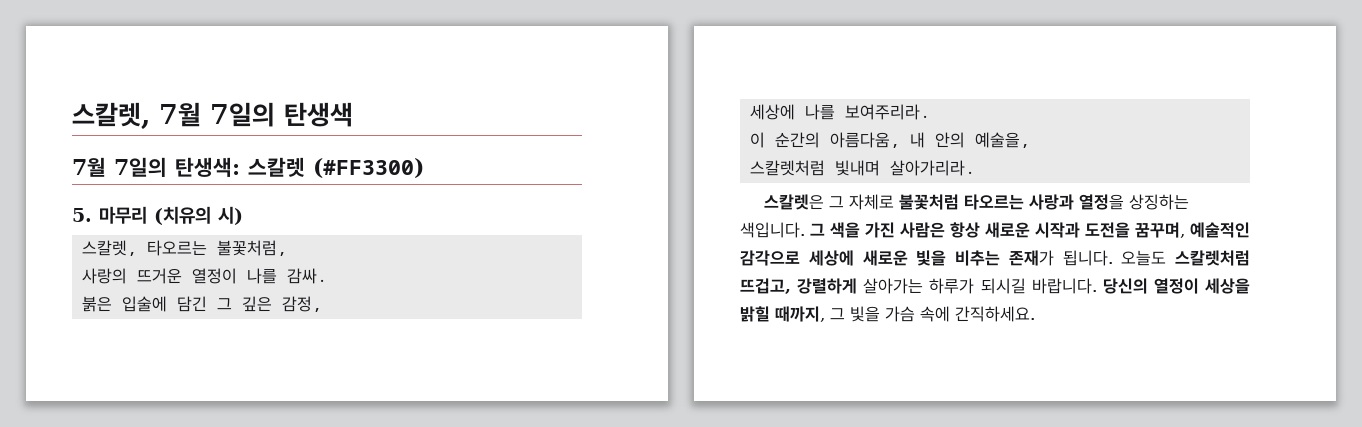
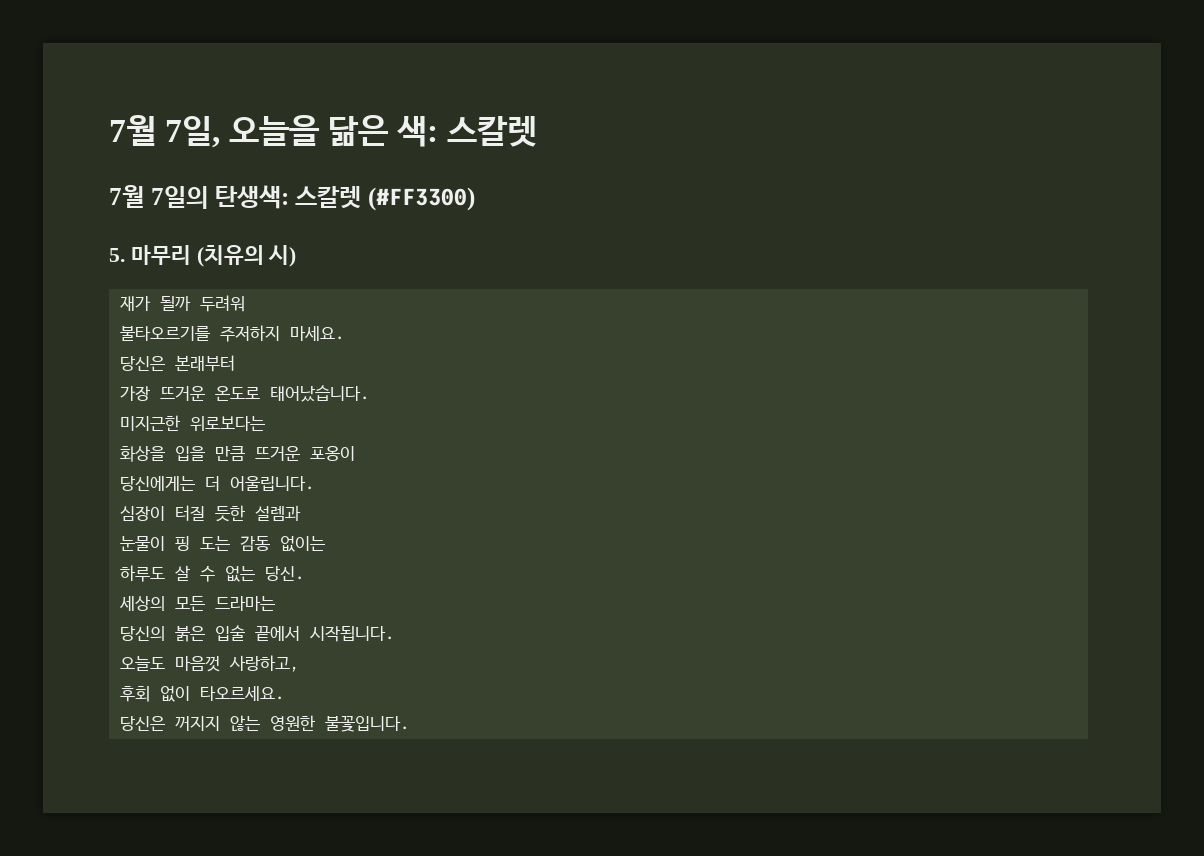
[72,102,353,129] 스칼렛, 7월 7일의 탄생색 -> [109,115,538,148] 7월 7일, 오늘을 닮은 색: 스칼렛
[82,240,288,256] [82,268,328,284] [82,296,323,312] [750,104,931,120] [750,132,1031,148] [750,160,976,176] [763,194,1189,210] [740,222,1250,238] [740,250,1250,266] [740,278,1250,294] [740,306,1035,322] 스칼렛, 타오르는 불꽃처럼, // 사랑의 뜨거운 열정이 나를 감싸. // 붉은 입술에 담긴 그 깊은 감정, // 세상에 나를 보여주리라. // 이 순간의 아름다움, 내 안의 예술을, // 스칼렛처럼 빛내며 살아가리라. // 스칼렛은 그 자체로 불꽃처럼 타오르는 사랑과 열정을 상징하는 색입니다. 그 색을 가진 사람은 항상 새로운 시작과 도전을 꿈꾸며, 예술적인 감각으로 세상에 새로운 빛을 비추는 존재가 됩니다. 오늘도 스칼렛처럼 뜨겁고, 강렬하게 살아가는 하루가 되시길 바랍니다. 당신의 열정이 세상을 밝힐 때까지, 그 빛을 가슴 속에 간직하세요. -> [120,295,246,312] [120,325,346,342] [120,355,236,372] [120,385,371,402] [120,415,266,432] [120,446,356,462] [120,476,316,491] [120,505,302,522] [120,536,326,552] [120,565,306,582] [119,596,276,611] [120,625,396,642] [120,655,301,672] [120,686,286,702] [120,715,411,732] 재가 될까 두려워 // 불타오르기를 주저하지 마세요. // 당신은 본래부터 // 가장 뜨거운 온도로 태어났습니다. // 미지근한 위로보다는 // 화상을 입을 만큼 뜨거운 포옹이 // 당신에게는 더 어울립니다. // 심장이 터질 듯한 설렘과 // 눈물이 핑 도는 감동 없이는 // 하루도 살 수 없는 당신. // 세상의 모든 드라마는 // 당신의 붉은 입술 끝에서 시작됩니다. // 오늘도 마음껏 사랑하고, // 후회 없이 타오르세요. // 당신은 꺼지지 않는 영원한 불꽃입니다.

